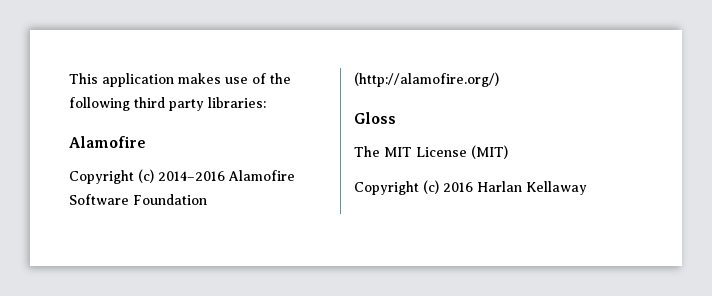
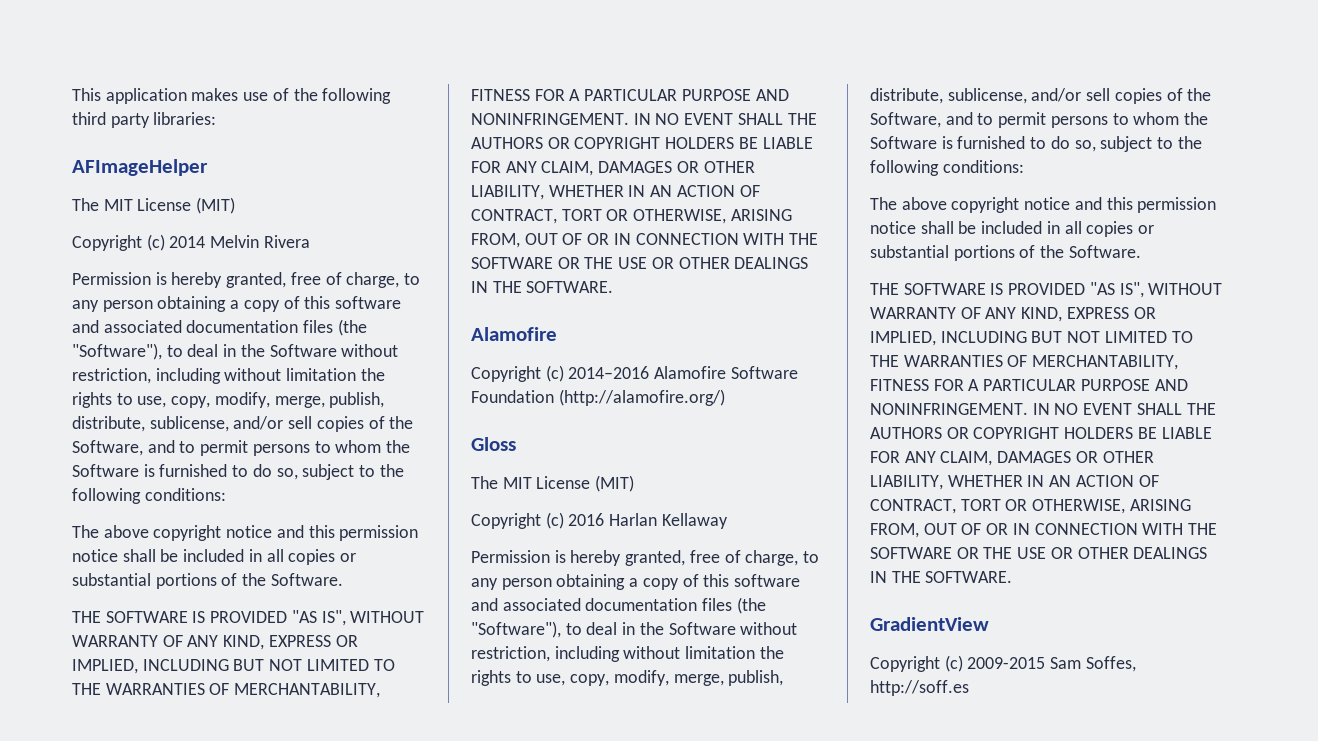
(266, 102) none -> [72,159,208,176] [72,197,236,214] [72,234,310,251] [72,272,421,288] [72,296,402,312] [72,319,367,336] [72,343,399,360] [72,368,385,384] [72,392,385,408] [72,416,414,432] [72,440,411,456] [72,464,404,480] [72,488,226,504] [72,525,419,541] [72,549,357,565] [72,573,343,589] [72,610,425,626] [72,635,358,650] [72,659,395,674] [72,683,381,698] [471,89,789,101] [471,113,817,125] [471,137,813,149] [471,161,755,176] [471,185,760,200] [471,209,792,224] [471,233,819,248] [471,257,809,269] [471,281,614,293] // AFImageHelper // The MIT License (MIT) // Copyright (c) 2014 Melvin Rivera // Permission is hereby granted, free of charge, to any person obtaining a copy of this software and associated documentation files (the "Software"), to deal in the Software without restriction, including without limitation the rights to use, copy, modify, merge, publish, distribute, sublicense, and/or sell copies of the Software, and to permit persons to whom the Software is furnished to do so, subject to the following conditions: // The above copyright notice and this permission notice shall be included in all copies or substantial portions of the Software. // THE SOFTWARE IS PROVIDED "AS IS", WITHOUT WARRANTY OF ANY KIND, EXPRESS OR IMPLIED, INCLUDING BUT NOT LIMITED TO THE WARRANTIES OF MERCHANTABILITY, FITNESS FOR A PARTICULAR PURPOSE AND NONINFRINGEMENT. IN NO EVENT SHALL THE AUTHORS OR COPYRIGHT HOLDERS BE LIABLE FOR ANY CLAIM, DAMAGES OR OTHER LIABILITY, WHETHER IN AN ACTION OF CONTRACT, TORT OR OTHERWISE, ARISING FROM, OUT OF OR IN CONNECTION WITH THE SOFTWARE OR THE USE OR OTHER DEALINGS IN THE SOFTWARE.
(587, 188) none -> [471,550,820,566] [471,574,801,590] [471,597,766,614] [471,621,798,638] [471,646,784,662] [471,670,784,686] [870,88,1212,104] [870,112,1209,128] [870,136,1202,152] [870,160,1024,176] [870,197,1217,213] [870,221,1155,237] [870,245,1141,261] [870,282,1223,298] [870,307,1156,322] [870,331,1193,346] [870,355,1179,370] [870,379,1188,391] [870,403,1216,415] [870,427,1212,439] [870,451,1154,466] [870,475,1159,490] [870,499,1191,514] [870,523,1218,538] [870,547,1208,559] [870,571,1013,583] [870,617,989,631] [870,655,1136,672] [870,680,969,696] // Permission is hereby granted, free of charge, to any person obtaining a copy of this software and associated documentation files (the "Software"), to deal in the Software without restriction, including without limitation the rights to use, copy, modify, merge, publish, distribute, sublicense, and/or sell copies of the Software, and to permit persons to whom the Software is furnished to do so, subject to the following conditions: // The above copyright notice and this permission notice shall be included in all copies or substantial portions of the Software. // THE SOFTWARE IS PROVIDED "AS IS", WITHOUT WARRANTY OF ANY KIND, EXPRESS OR IMPLIED, INCLUDING BUT NOT LIMITED TO THE WARRANTIES OF MERCHANTABILITY, FITNESS FOR A PARTICULAR PURPOSE AND NONINFRINGEMENT. IN NO EVENT SHALL THE AUTHORS OR COPYRIGHT HOLDERS BE LIABLE FOR ANY CLAIM, DAMAGES OR OTHER LIABILITY, WHETHER IN AN ACTION OF CONTRACT, TORT OR OTHERWISE, ARISING FROM, OUT OF OR IN CONNECTION WITH THE SOFTWARE OR THE USE OR OTHER DEALINGS IN THE SOFTWARE. // GradientView // Copyright (c) 2009-2015 Sam Soffes, http://soff.es

